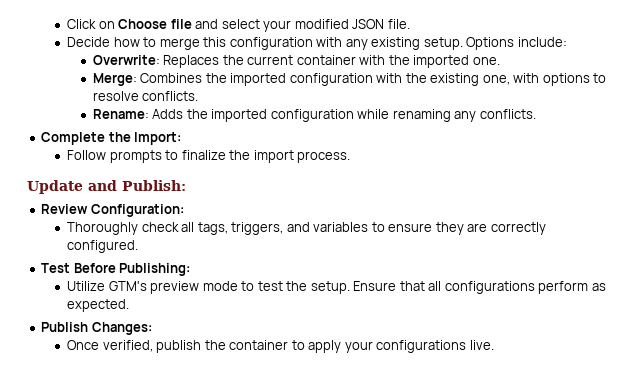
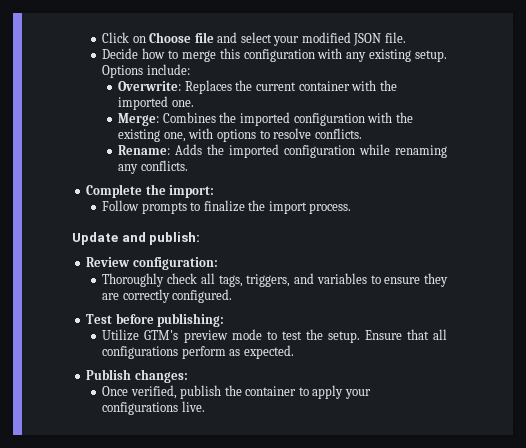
[134,132,182,145] Import: -> [169,185,215,198] import:
[122,180,186,191] Publish: -> [149,232,201,245] publish:
[90,204,184,217] Configuration: -> [132,257,218,270] configuration:
[73,263,191,276] Before Publishing: -> [115,313,225,327] before publishing:
[91,322,152,335] Changes: -> [134,369,188,383] changes:

